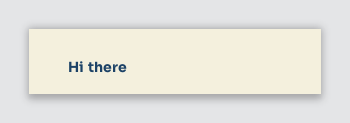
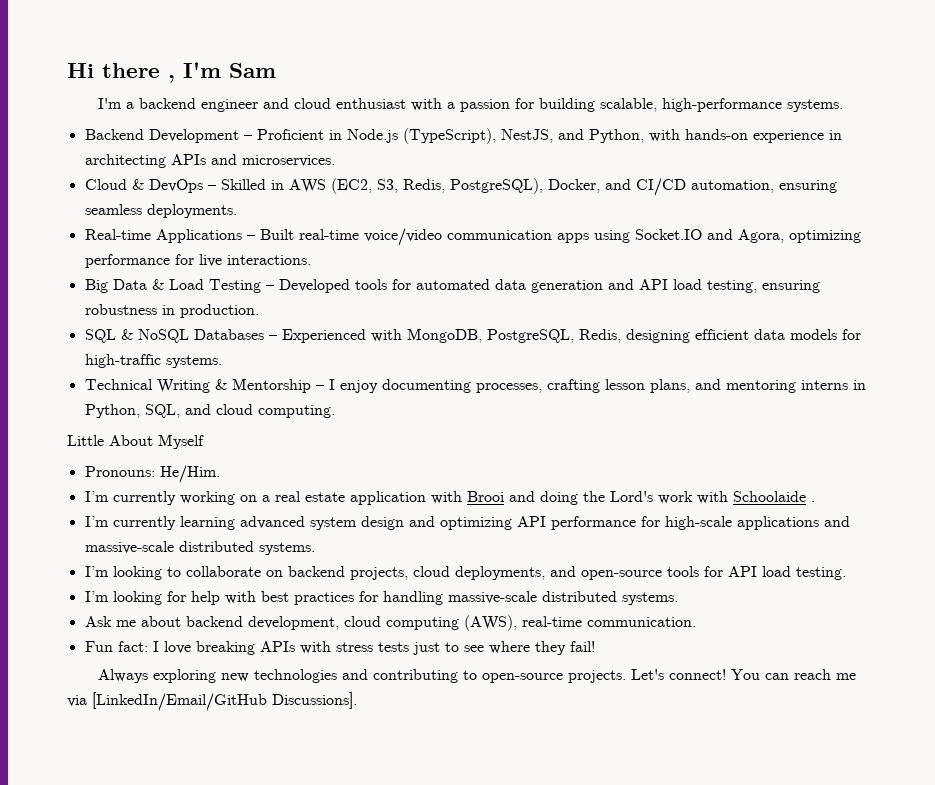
(127, 67) none -> [168,62,276,83] [97,98,843,112] [84,128,842,144] [84,154,335,168] [84,178,837,196] [84,204,237,218] [84,228,861,246] [84,254,311,268] [84,279,820,293] [84,304,259,318] [84,328,861,343] [84,354,222,368] [84,378,866,393] [84,404,335,418] [67,434,204,449] [84,465,220,483] [84,491,815,505] [84,516,850,530] [84,541,315,555] [84,566,846,580] [84,591,678,605] [84,615,696,631] [84,641,595,655] [97,669,856,683] [67,692,357,711] , I'm Sam // I'm a backend engineer and cloud enthusiast with a passion for building scalable, high-performance systems. // Backend Development – Proficient in Node.js (TypeScript), NestJS, and Python, with hands-on experience in architecting APIs and microservices. // Cloud & DevOps – Skilled in AWS (EC2, S3, Redis, PostgreSQL), Docker, and CI/CD automation, ensuring seamless deployments. // Real-time Applications – Built real-time voice/video communication apps using Socket.IO and Agora, optimizing performance for live interactions. // Big Data & Load Testing – Developed tools for automated data generation and API load testing, ensuring robustness in production. // SQL & NoSQL Databases – Experienced with MongoDB, PostgreSQL, Redis, designing efficient data models for high-traffic systems. // Technical Writing & Mentorship – I enjoy documenting processes, crafting lesson plans, and mentoring interns in Python, SQL, and cloud computing. // Little About Myself // Pronouns: He/Him. // I’m currently working on a real estate application with Brooi and doing the Lord's work with Schoolaide . // I’m currently learning advanced system design and optimizing API performance for high-scale applications and massive-scale distributed systems. // I’m looking to collaborate on backend projects, cloud deployments, and open-source tools for API load testing. // I’m looking for help with best practices for handling massive-scale distributed systems. // Ask me about backend development, cloud computing (AWS), real-time communication. // Fun fact: I love breaking APIs with stress tests just to see where they fail! // Always exploring new technologies and contributing to open-source projects. Let's connect! You can reach me via [LinkedIn/Email/GitHub Discussions].

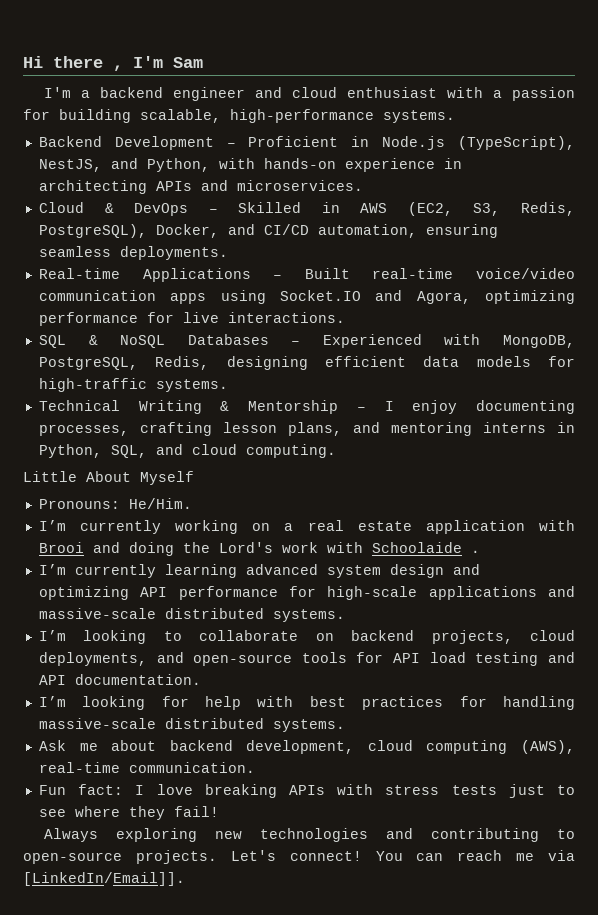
[84,279,820,293] [84,304,259,318] // Big Data & Load Testing – Developed tools for automated data generation and API load testing, ensuring robustness in production. -> (345, 317) none
[795,567,846,580] testing. -> [475,652,576,666] [38,674,201,685] testing and API documentation.
[92,692,357,711] [LinkedIn/Email/GitHub Discussions]. -> [23,872,185,886] [LinkedIn/Email]].

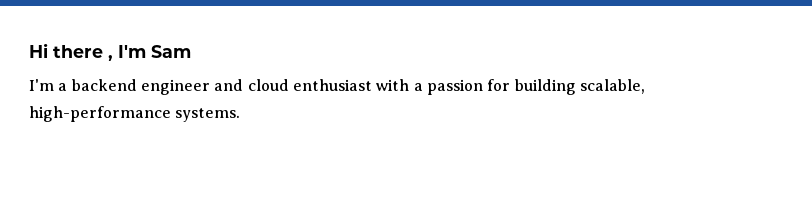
[38,136,575,150] [38,158,462,172] [38,180,363,194] [38,202,575,216] [38,224,498,238] [38,246,228,260] [38,268,575,282] [38,290,575,304] [38,312,345,326] [38,334,575,348] [38,356,575,370] [38,378,228,392] [38,400,575,414] [38,422,575,436] [38,444,336,458] [23,471,194,485] [38,498,192,509] [38,520,576,534] [38,542,480,556] [38,564,480,578] [38,586,575,600] [38,608,345,622] [38,630,575,644] [38,652,576,666] [38,674,201,685] [38,696,575,710] [38,718,345,732] [38,740,575,754] [38,762,255,773] [38,784,575,798] [38,806,219,820] [43,828,575,842] [23,850,575,864] [23,872,185,886] // Backend Development – Proficient in Node.js (TypeScript), NestJS, and Python, with hands-on experience in architecting APIs and microservices. // Cloud & DevOps – Skilled in AWS (EC2, S3, Redis, PostgreSQL), Docker, and CI/CD automation, ensuring seamless deployments. // Real-time Applications – Built real-time voice/video communication apps using Socket.IO and Agora, optimizing performance for live interactions. // SQL & NoSQL Databases – Experienced with MongoDB, PostgreSQL, Redis, designing efficient data models for high-traffic systems. // Technical Writing & Mentorship – I enjoy documenting processes, crafting lesson plans, and mentoring interns in Python, SQL, and cloud computing. // Little About Myself // Pronouns: He/Him. // I’m currently working on a real estate application with Brooi and doing the Lord's work with Schoolaide . // I’m currently learning advanced system design and optimizing API performance for high-scale applications and massive-scale distributed systems. // I’m looking to collaborate on backend projects, cloud deployments, and open-source tools for API load testing and API documentation. // I’m looking for help with best practices for handling massive-scale distributed systems. // Ask me about backend development, cloud computing (AWS), real-time communication. // Fun fact: I love breaking APIs with stress tests just to see where they fail! // Always exploring new technologies and contributing to open-source projects. Let's connect! You can reach me via [LinkedIn/Email]]. -> (241, 115) none

